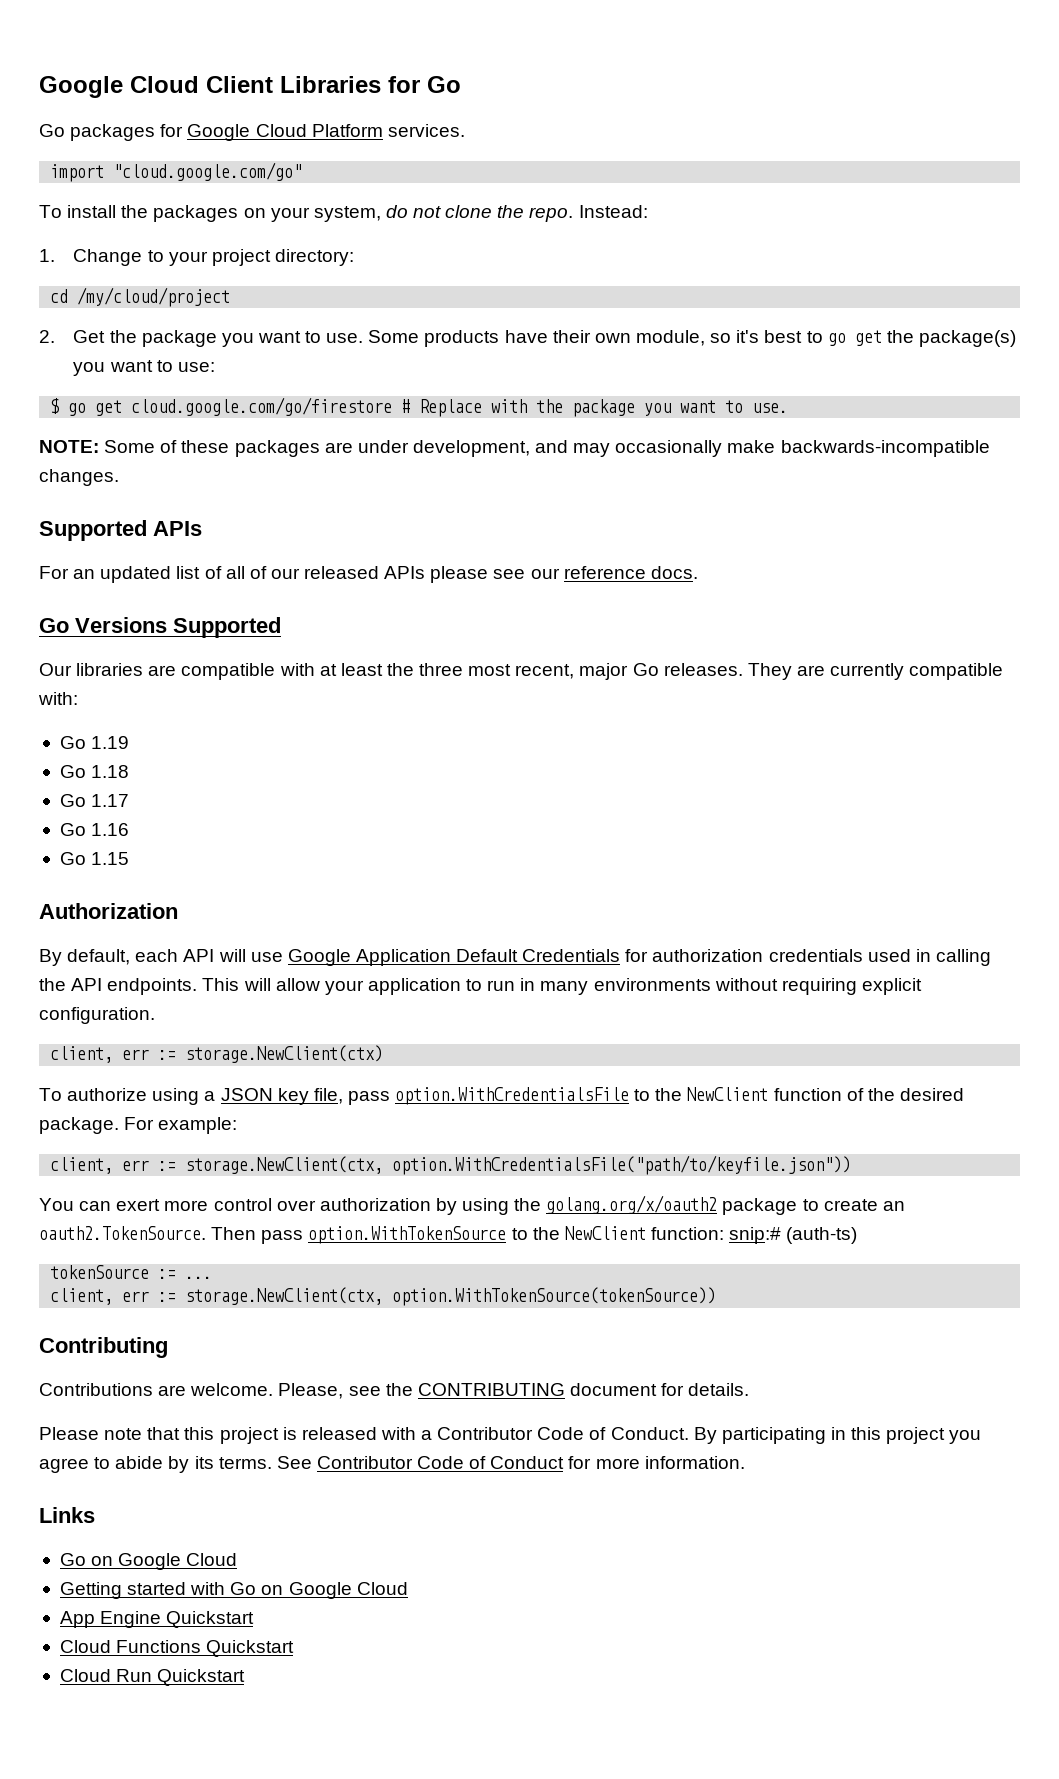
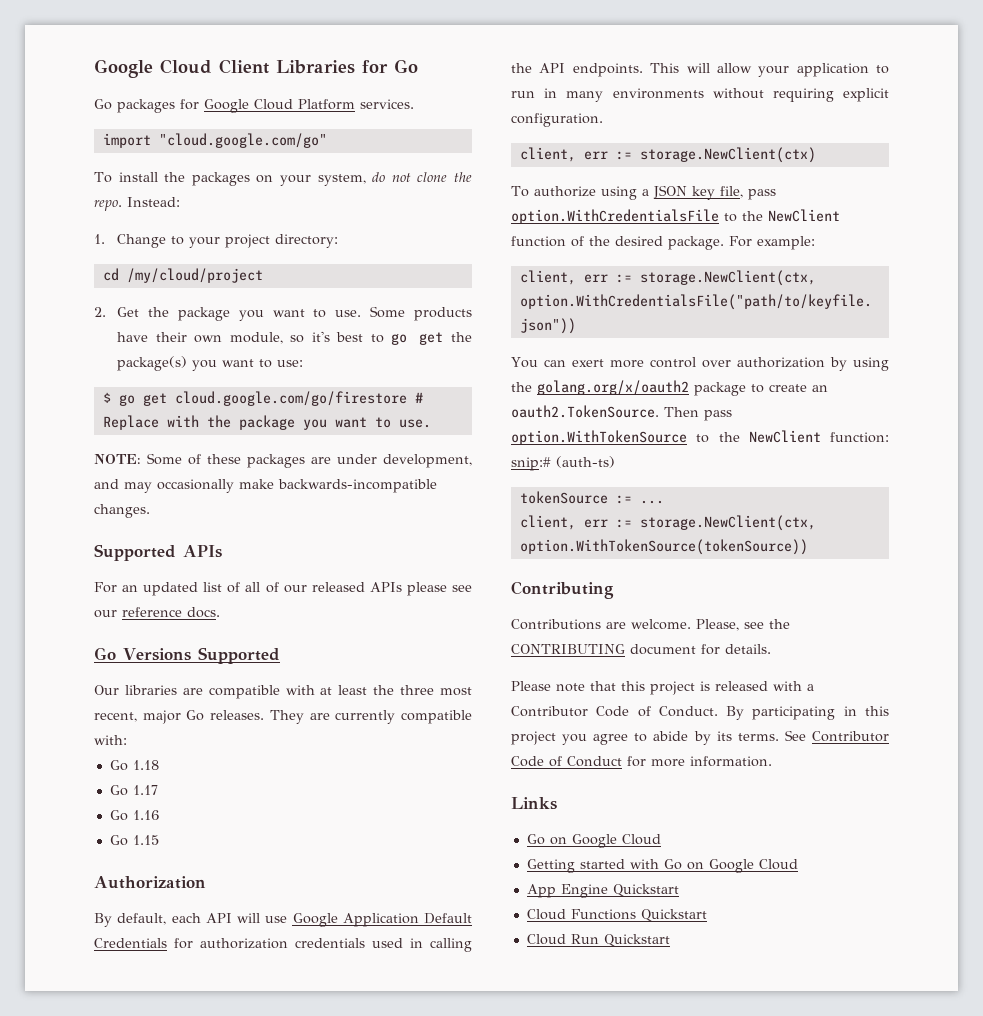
[59,736,130,749] // Go 1.19 -> (127, 740) none

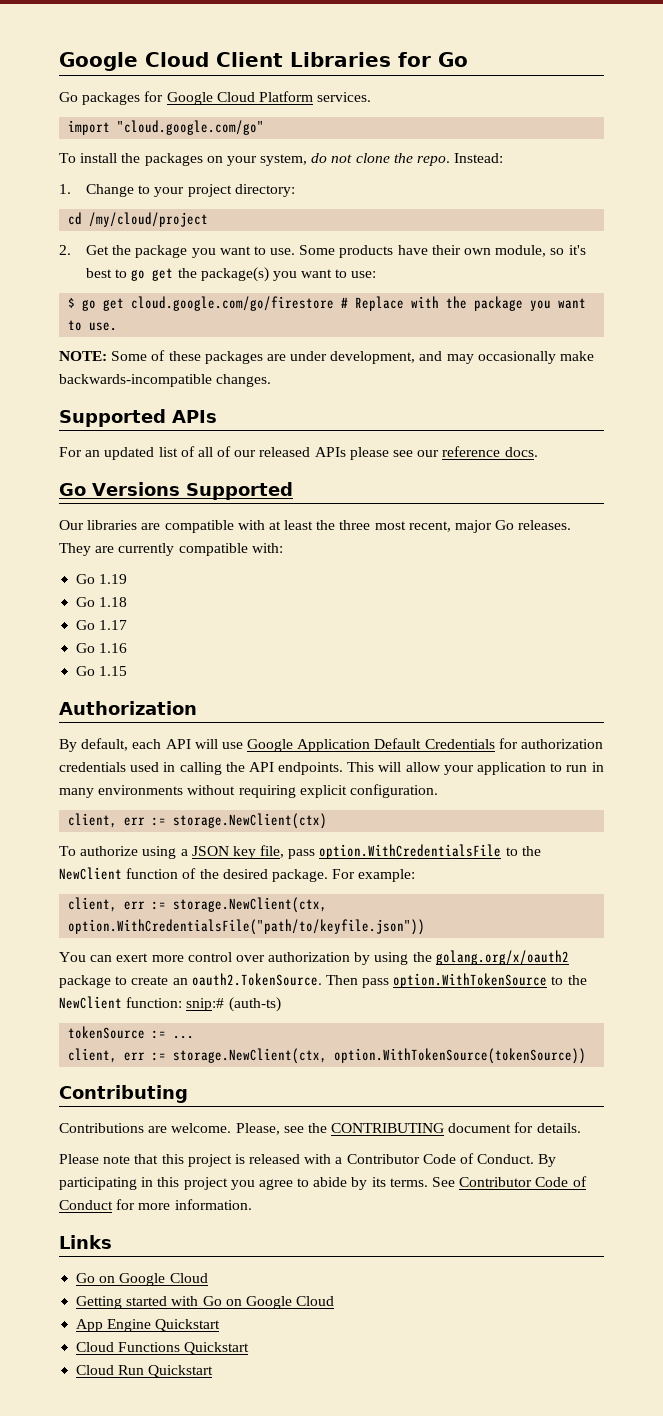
(127, 740) none -> [76,574,128,584] // Go 1.19

